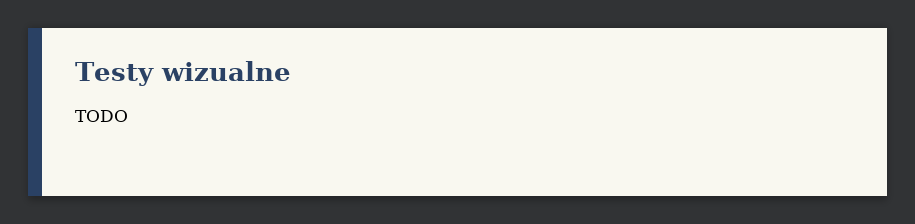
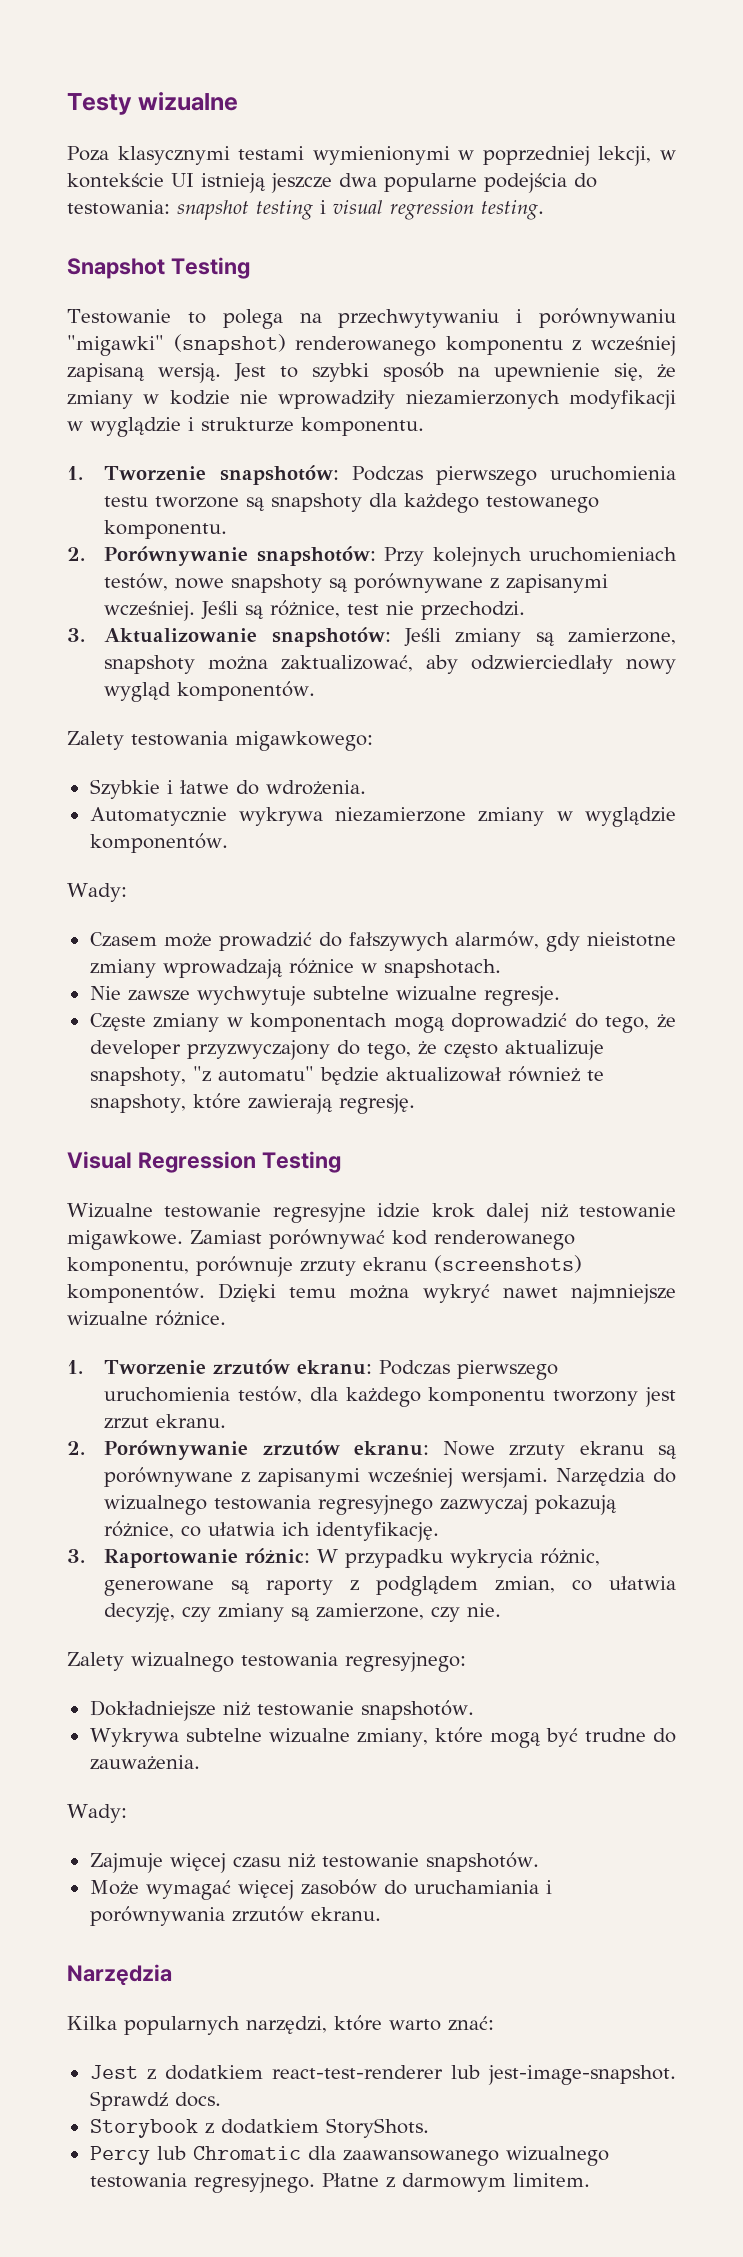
[75,110,128,122] TODO -> [67,146,676,166] [67,173,597,193] [67,200,544,220] [67,257,250,279] [67,308,676,329] [67,334,677,356] [67,362,676,383] [67,390,676,410] [67,417,424,437] [67,465,676,486] [104,493,600,513] [104,520,228,539] [67,546,677,567] [104,573,609,593] [104,600,526,621] [67,627,676,647] [104,655,676,674] [104,681,316,702] [67,731,373,751] [89,779,366,799] [89,807,677,827] [89,833,228,853] [67,883,127,902] [89,931,677,952] [89,958,501,979] [89,986,560,1006] [89,1013,676,1033] [89,1040,604,1060] [89,1066,604,1086] [89,1093,415,1114] [67,1151,341,1173] [67,1203,677,1223] [67,1229,575,1250] [67,1255,582,1277] [67,1283,676,1304] [67,1310,226,1326] [67,1359,559,1380] [104,1386,676,1407] [104,1414,227,1429] [67,1440,677,1460] [104,1467,676,1488] [104,1495,618,1515] [104,1521,440,1542] [67,1548,601,1568] [104,1576,676,1596] [104,1603,502,1623] [67,1652,466,1672] [89,1700,474,1721] [89,1727,676,1748] [89,1755,200,1770] [67,1804,127,1823] [89,1852,539,1873] [89,1879,552,1900] [89,1906,381,1926] [67,1964,172,1986] [67,2015,494,2035] [89,2065,677,2085] [89,2091,221,2111] [89,2118,429,2138] [89,2146,609,2166] [89,2173,590,2193] Poza klasycznymi testami wymienionymi w poprzedniej lekcji, w kontekście UI istnieją jeszcze dwa popularne podejścia do testowania: snapshot testing i visual regression testing. // Snapshot Testing // Testowanie to polega na przechwytywaniu i porównywaniu "migawki" (snapshot) renderowanego komponentu z wcześniej zapisaną wersją. Jest to szybki sposób na upewnienie się, że zmiany w kodzie nie wprowadziły niezamierzonych modyfikacji w wyglądzie i strukturze komponentu. // 1. Tworzenie snapshotów: Podczas pierwszego uruchomienia testu tworzone są snapshoty dla każdego testowanego komponentu. // 2. Porównywanie snapshotów: Przy kolejnych uruchomieniach testów, nowe snapshoty są porównywane z zapisanymi wcześniej. Jeśli są różnice, test nie przechodzi. // 3. Aktualizowanie snapshotów: Jeśli zmiany są zamierzone, snapshoty można zaktualizować, aby odzwierciedlały nowy wygląd komponentów. // Zalety testowania migawkowego: // Szybkie i łatwe do wdrożenia. // Automatycznie wykrywa niezamierzone zmiany w wyglądzie komponentów. // Wady: // Czasem może prowadzić do fałszywych alarmów, gdy nieistotne zmiany wprowadzają różnice w snapshotach. // Nie zawsze wychwytuje subtelne wizualne regresje. // Częste zmiany w komponentach mogą doprowadzić do tego, że developer przyzwyczajony do tego, że często aktualizuje snapshoty, "z automatu" będzie aktualizował również te snapshoty, które zawierają regresję. // Visual Regression Testing // Wizualne testowanie regresyjne idzie krok dalej niż testowanie migawkowe. Zamiast porównywać kod renderowanego komponentu, porównuje zrzuty ekranu (screenshots) komponentów. Dzięki temu można wykryć nawet najmniejsze wizualne różnice. // 1. Tworzenie zrzutów ekranu: Podczas pierwszego uruchomienia testów, dla każdego komponentu tworzony jest zrzut ekranu. // 2. Porównywanie zrzutów ekranu: Nowe zrzuty ekranu są porównywane z zapisanymi wcześniej wersjami. Narzędzia do wizualnego testowania regresyjnego zazwyczaj pokazują różnice, co ułatwia ich identyfikację. // 3. Raportowanie różnic: W przypadku wykrycia różnic, generowane są raporty z podglądem zmian, co ułatwia decyzję, czy zmiany są zamierzone, czy nie. // Zalety wizualnego testowania regresyjnego: // Dokładniejsze niż testowanie snapshotów. // Wykrywa subtelne wizualne zmiany, które mogą być trudne do zauważenia. // Wady: // Zajmuje więcej czasu niż testowanie snapshotów. // Może wymagać więcej zasobów do uruchamiania i porównywania zrzutów ekranu. // Narzędzia // Kilka popularnych narzędzi, które warto znać: // Jest z dodatkiem react-test-renderer lub jest-image-snapshot. Sprawdź docs. // Storybook z dodatkiem StoryShots. // Percy lub Chromatic dla zaawansowanego wizualnego testowania regresyjnego. Płatne z darmowym limitem.

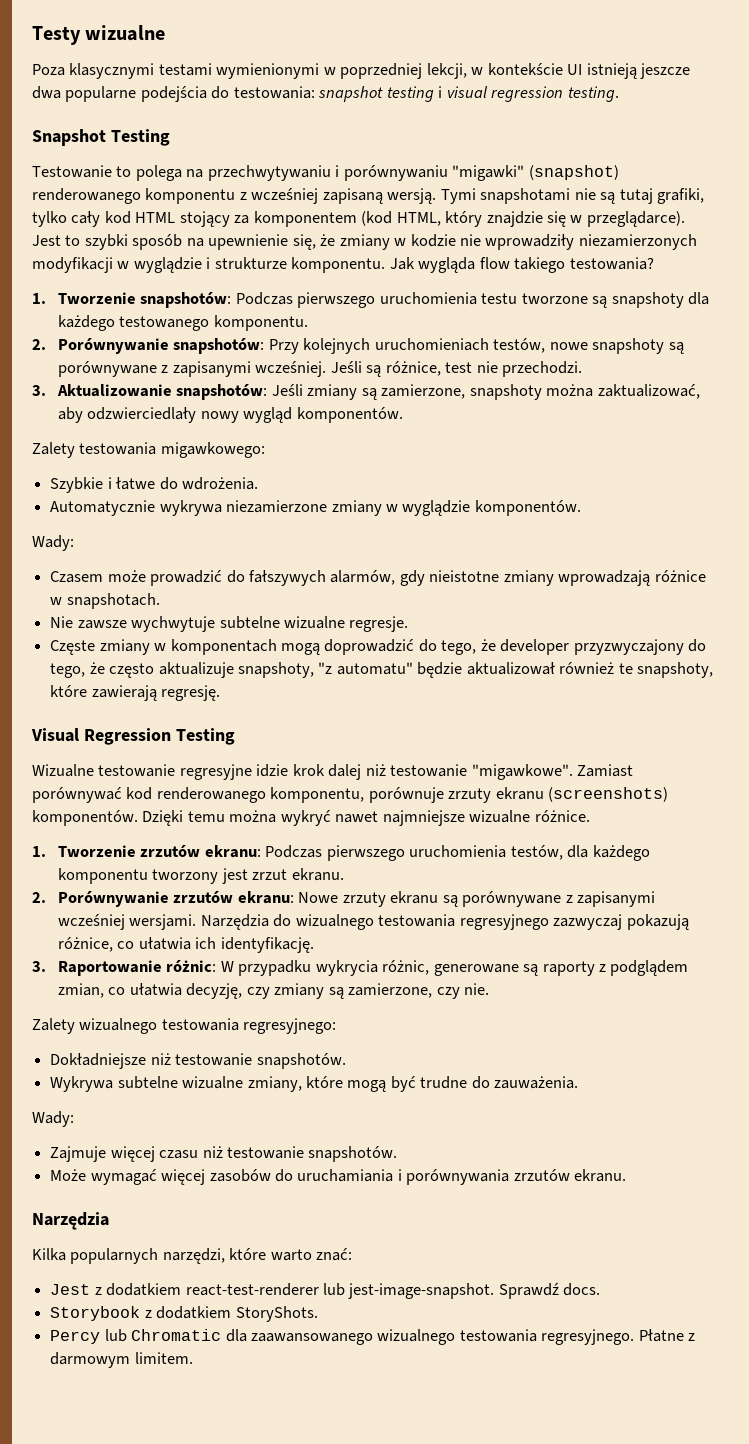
(221, 373) none -> [440,188,705,204] [32,211,685,227] Tymi snapshotami nie są tutaj grafiki, tylko cały kod HTML stojący za komponentem (kod HTML, który znajdzie się w przeglądarce).
(424, 426) none -> [389,257,654,273] Jak wygląda flow takiego testowania?
[67,1230,183,1250] migawkowe. -> [471,764,573,780] "migawkowe".

